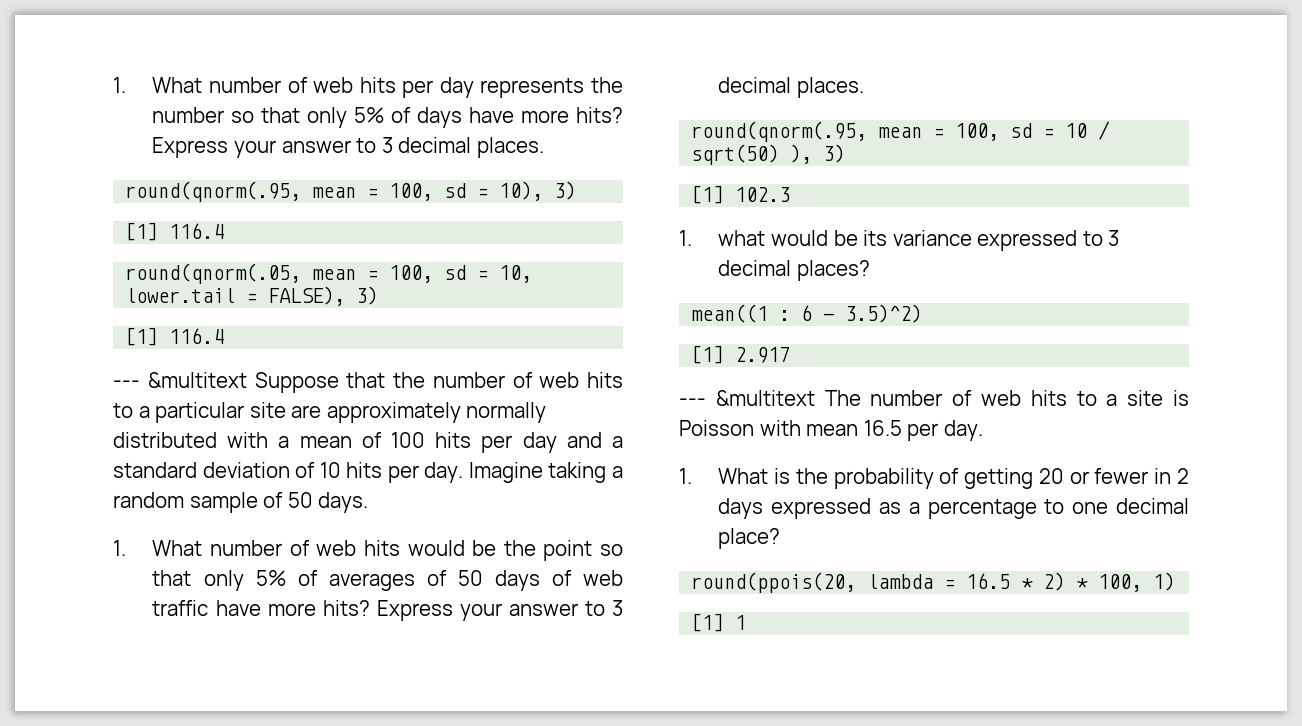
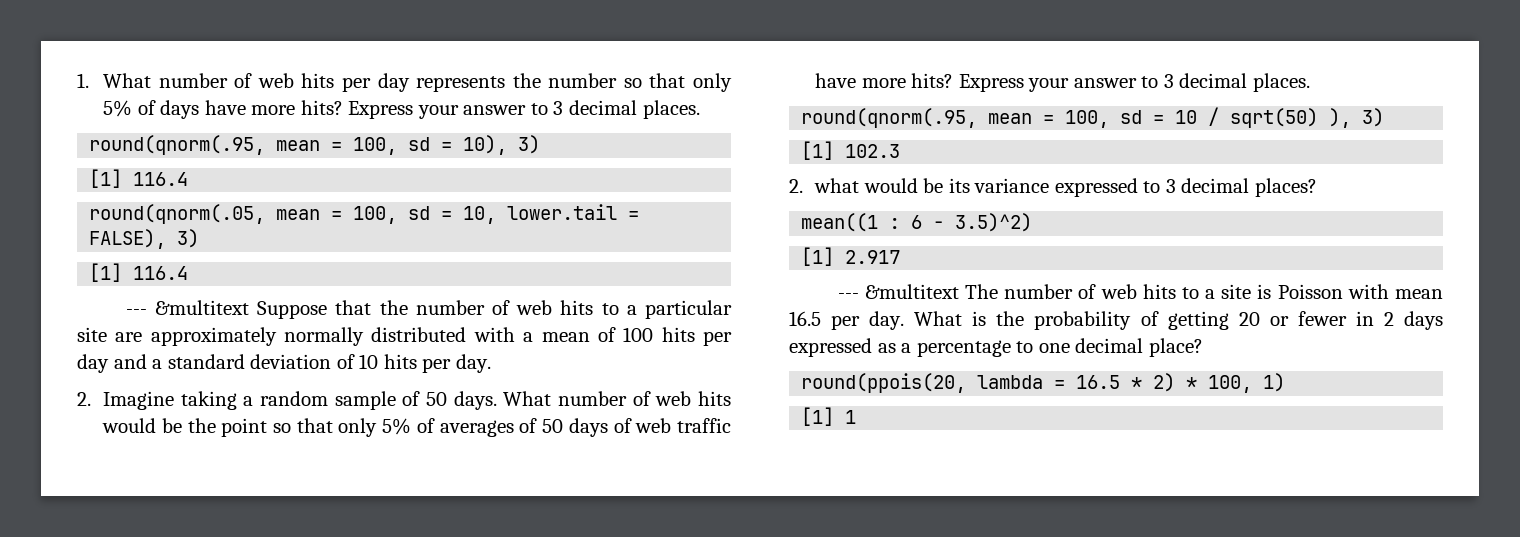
(464, 472) none -> [77,392,91,406] // 2.
[113,540,126,556] // 1. -> (497, 400) none
[679,230,692,246] 1. -> [789,179,803,193] 2.
[679,468,692,484] // 1. -> (905, 320) none

